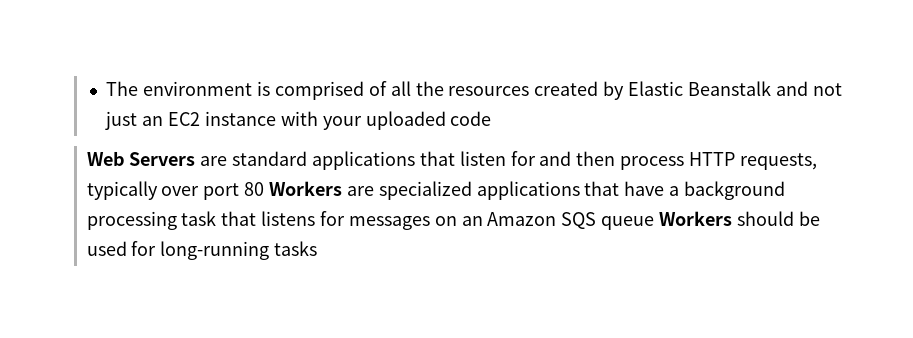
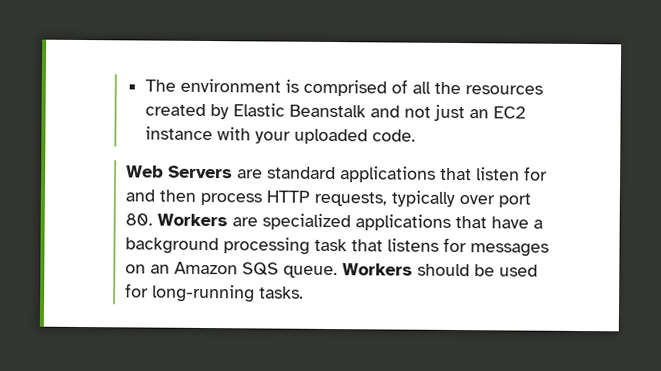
[450,111,492,126] code -> [372,129,417,142] code.
[244,182,265,196] 80 -> [124,213,153,226] 80.
[601,216,655,230] queue -> [282,265,338,279] queue.
[274,241,318,256] tasks -> [258,286,304,299] tasks.

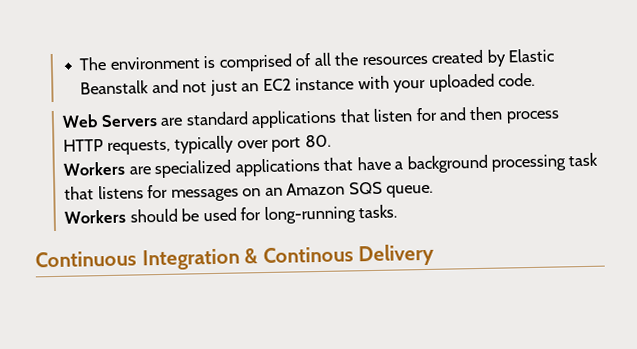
(153, 219) none -> (331, 141) //
(338, 272) none -> (433, 191) //
(304, 292) none -> [35,243,435,271] // Continuous Integration & Continous Delivery

